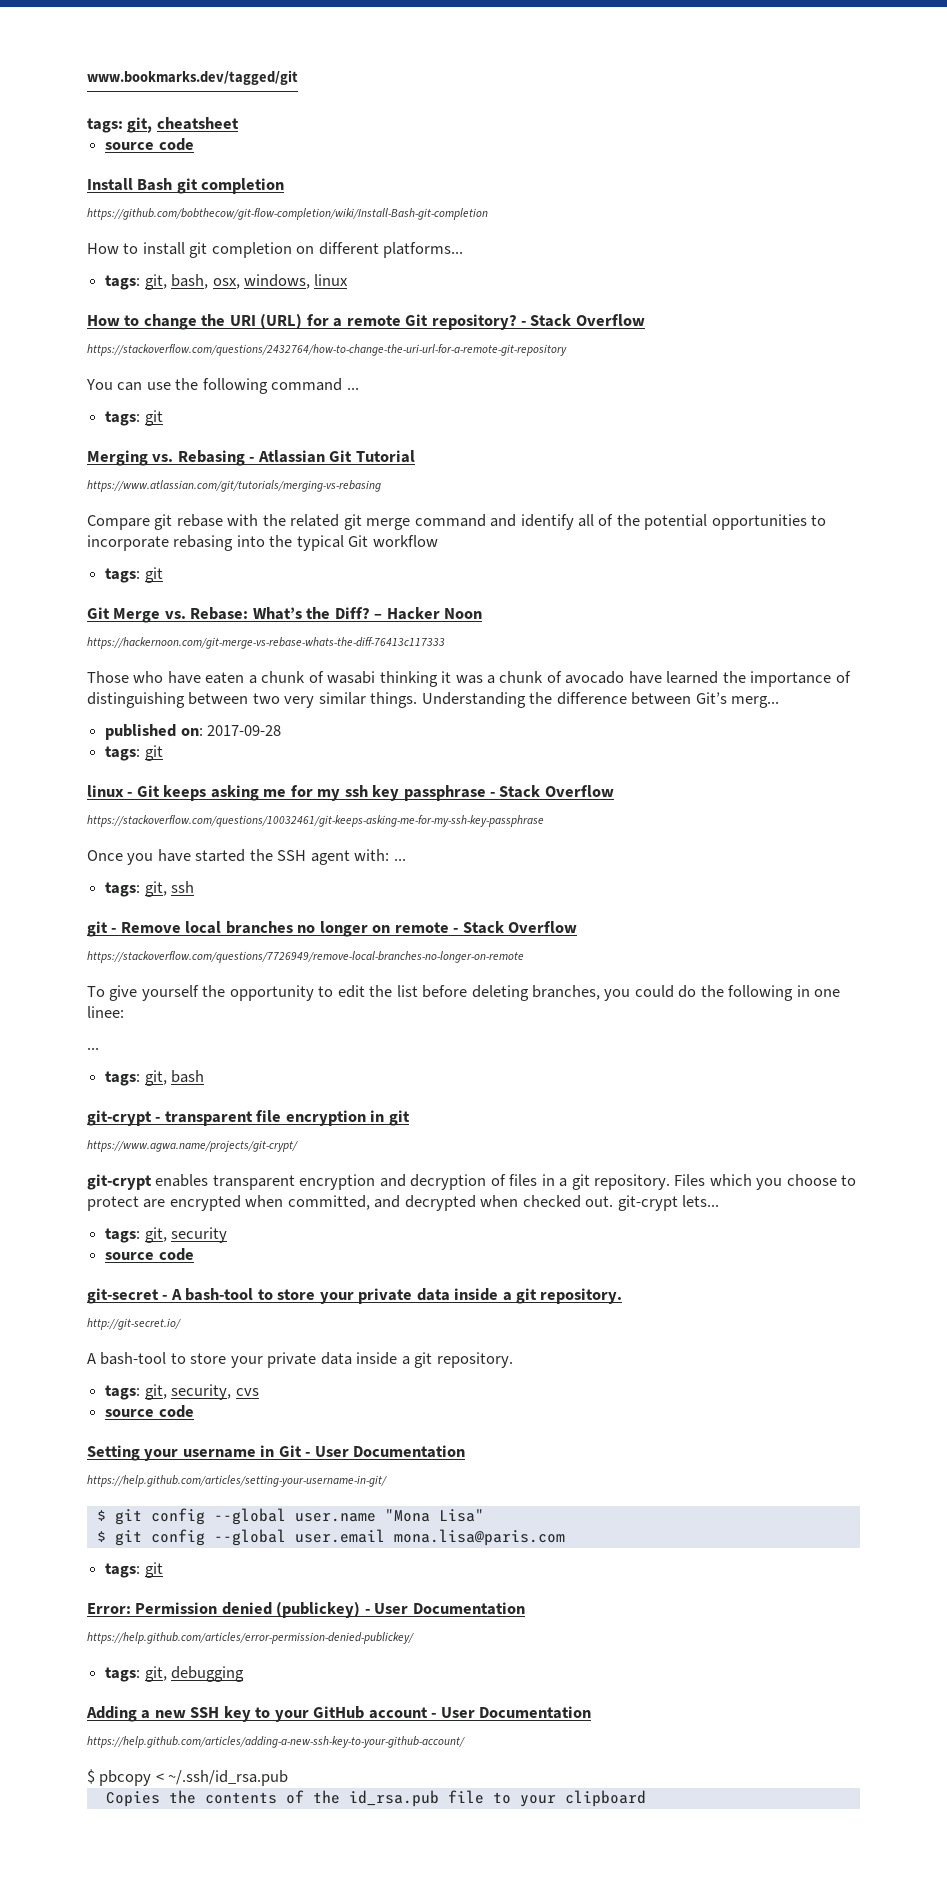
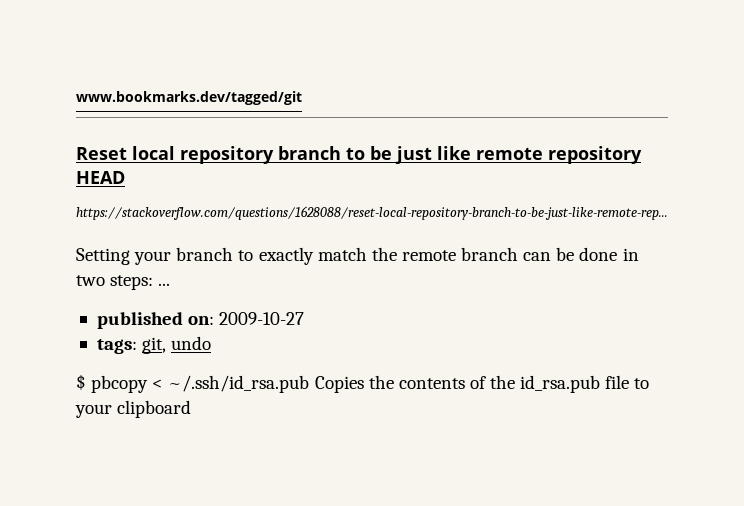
[87,117,239,133] [105,138,194,151] [87,178,285,194] [87,208,488,220] [87,242,464,258] [105,274,349,290] [87,313,645,330] [87,344,567,356] [86,378,359,394] [105,410,163,426] [87,450,415,466] [87,480,381,492] [87,514,827,530] [87,535,438,551] [105,567,163,583] [87,607,483,623] [87,637,445,649] [87,671,851,687] [87,692,780,708] [105,724,282,740] [105,745,163,761] [87,785,614,801] [87,815,544,827] [87,849,406,865] [105,881,195,897] [87,921,578,937] [87,951,524,963] [87,985,841,1001] [87,1006,124,1018] [87,1047,99,1050] [105,1070,205,1086] [87,1110,410,1126] [87,1140,298,1152] [87,1174,857,1190] [87,1195,720,1211] [105,1227,228,1243] [105,1248,194,1261] [87,1288,623,1304] [87,1318,181,1330] [87,1352,513,1368] [105,1384,259,1400] [105,1405,194,1418] [87,1445,466,1461] [87,1475,387,1487] [96,1508,484,1525] [96,1529,565,1546] [105,1562,163,1578] [87,1601,525,1618] [87,1632,414,1644] [105,1666,245,1682] [86,1706,592,1722] [87,1736,465,1748] tags: git, cheatsheet // source code // Install Bash git completion // https://github.com/bobthecow/git-flow-completion/wiki/Install-Bash-git-completion // How to install git completion on different platforms... // tags: git, bash, osx, windows, linux // How to change the URI (URL) for a remote Git repository? - Stack Overflow // https://stackoverflow.com/questions/2432764/how-to-change-the-uri-url-for-a-remote-git-repository // You can use the following command ... // tags: git // Merging vs. Rebasing - Atlassian Git Tutorial // https://www.atlassian.com/git/tutorials/merging-vs-rebasing // Compare git rebase with the related git merge command and identify all of the potential opportunities to incorporate rebasing into the typical Git workflow // tags: git // Git Merge vs. Rebase: What’s the Diff? – Hacker Noon // https://hackernoon.com/git-merge-vs-rebase-whats-the-diff-76413c117333 // Those who have eaten a chunk of wasabi thinking it was a chunk of avocado have learned the importance of distinguishing between two very similar things. Understanding the difference between Git’s merg... // published on: 2017-09-28 // tags: git // linux - Git keeps asking me for my ssh key passphrase - Stack Overflow // https://stackoverflow.com/questions/10032461/git-keeps-asking-me-for-my-ssh-key-passphrase // Once you have started the SSH agent with: ... // tags: git, ssh // git - Remove local branches no longer on remote - Stack Overflow // https://stackoverflow.com/questions/7726949/remove-local-branches-no-longer-on-remote // To give yourself the opportunity to edit the list before deleting branches, you could do the following in one linee: // ... // tags: git, bash // git-crypt - transparent file encryption in git // https://www.agwa.name/projects/git-crypt/ // git-crypt enables transparent encryption and decryption of files in a git repository. Files which you choose to protect are encrypted when committed, and decrypted when checked out. git-crypt lets... // tags: git, security // source code // git-secret - A bash-tool to store your private data inside a git repository. // http://git-secret.io/ // A bash-tool to store your private data inside a git repository. // tags: git, security, cvs // source code // Setting your username in Git - User Documentation // https://help.github.com/articles/setting-your-username-in-git/ // $ git config --global user.name "Mona Lisa" // $ git config --global user.email mona.lisa@paris.com // tags: git // Error: Permission denied (publickey) - User Documentation // https://help.github.com/articles/error-permission-denied-publickey/ // tags: git, debugging // Adding a new SSH key to your GitHub account - User Documentation // https://help.github.com/articles/adding-a-new-ssh-key-to-your-github-account/ -> [76,146,642,164] [76,171,125,184] [76,206,668,220] [76,247,639,265] [76,275,171,290] [96,312,305,329] [96,336,212,354] Reset local repository branch to be just like remote repository HEAD // https://stackoverflow.com/questions/1628088/reset-local-repository-branch-to-be-just-like-remote-rep... // Setting your branch to exactly match the remote branch can be done in two steps: ... // published on: 2009-10-27 // tags: git, undo
(289, 1778) // -> (310, 384) none

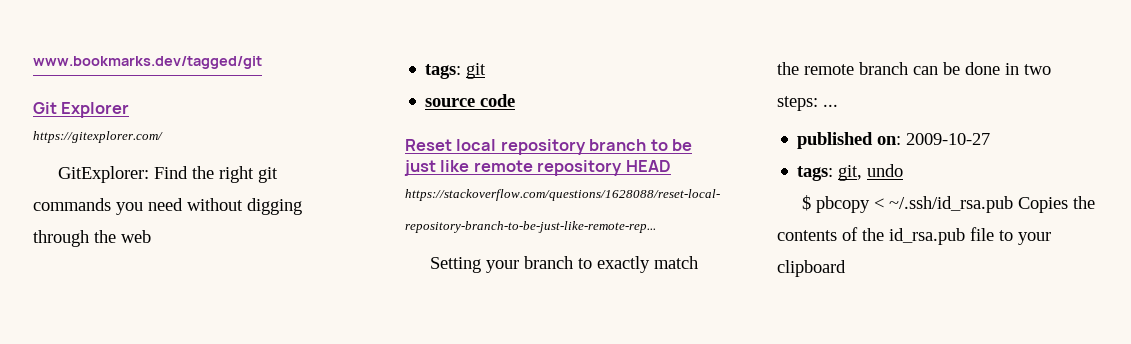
(302, 98) none -> [33,102,130,118] [33,131,163,143] [57,166,278,183] [33,198,302,215] [33,230,151,247] [425,63,487,79] [425,94,516,107] // Git Explorer // https://gitexplorer.com/ // GitExplorer: Find the right git commands you need without digging through the web // tags: git // source code

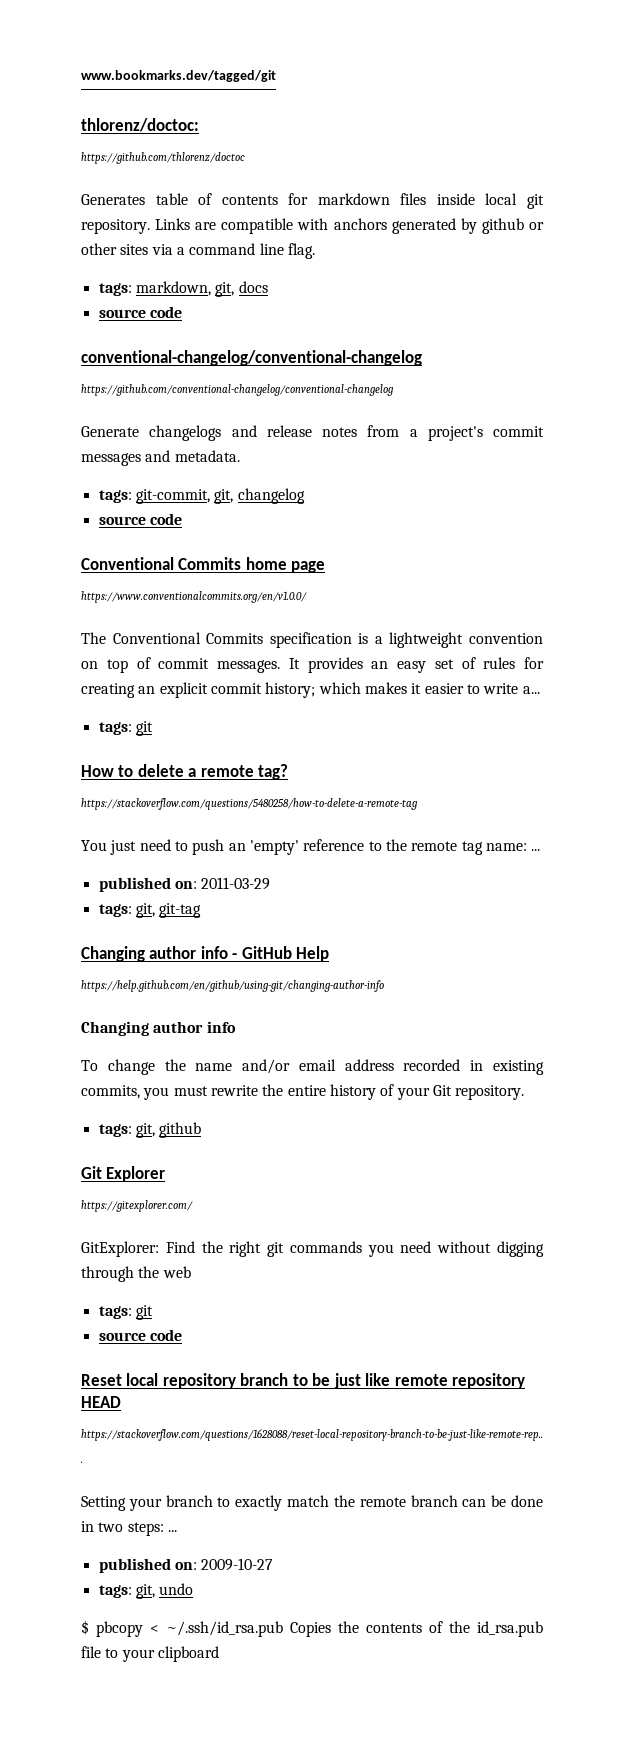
(262, 62) none -> [81,118,199,132] [81,152,245,164] [81,193,544,209] [81,218,544,234] [81,243,315,259] [98,281,268,297] [98,306,182,318] [81,350,422,366] [81,384,394,396] [81,425,544,441] [81,450,240,466] [98,488,305,504] [98,513,182,525] [81,557,326,573] [81,591,307,603] [81,632,543,648] [81,657,544,673] [81,682,540,698] [98,721,153,736] [81,764,289,780] [81,798,418,810] [81,839,541,855] [98,877,271,892] [98,903,202,918] [81,946,330,962] [81,980,384,992] [81,1021,236,1036] [81,1059,544,1075] [81,1084,525,1100] [98,1122,202,1138] // thlorenz/doctoc: // https://github.com/thlorenz/doctoc // Generates table of contents for markdown files inside local git repository. Links are compatible with anchors generated by github or other sites via a command line flag. // tags: markdown, git, docs // source code // conventional-changelog/conventional-changelog // https://github.com/conventional-changelog/conventional-changelog // Generate changelogs and release notes from a project's commit messages and metadata. // tags: git-commit, git, changelog // source code // Conventional Commits home page // https://www.conventionalcommits.org/en/v1.0.0/ // The Conventional Commits specification is a lightweight convention on top of commit messages. It provides an easy set of rules for creating an explicit commit history; which makes it easier to write a... // tags: git // How to delete a remote tag? // https://stackoverflow.com/questions/5480258/how-to-delete-a-remote-tag // You just need to push an 'empty' reference to the remote tag name: ... // published on: 2011-03-29 // tags: git, git-tag // Changing author info - GitHub Help // https://help.github.com/en/github/using-git/changing-author-info // Changing author info // To change the name and/or email address recorded in existing commits, you must rewrite the entire history of your Git repository. // tags: git, github

